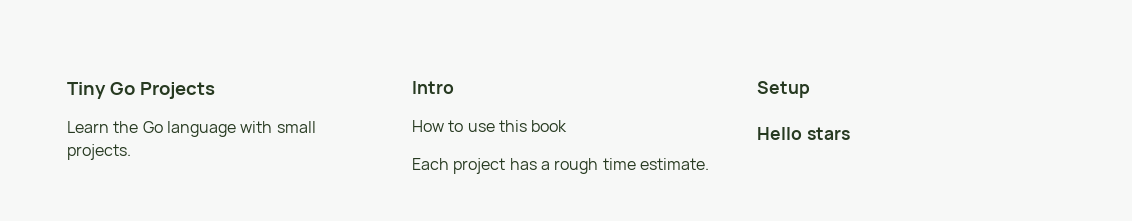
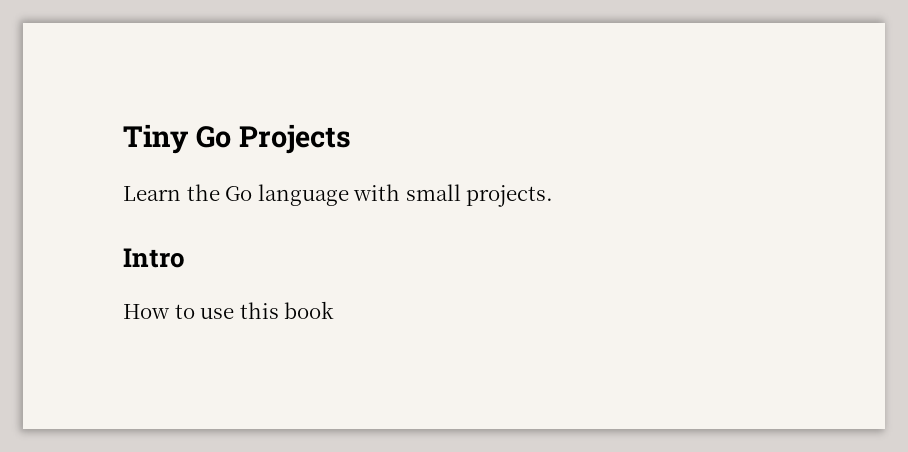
[412,158,709,174] [757,81,810,98] [757,127,850,140] // Each project has a rough time estimate. // Setup // Hello stars -> (335, 310) none

